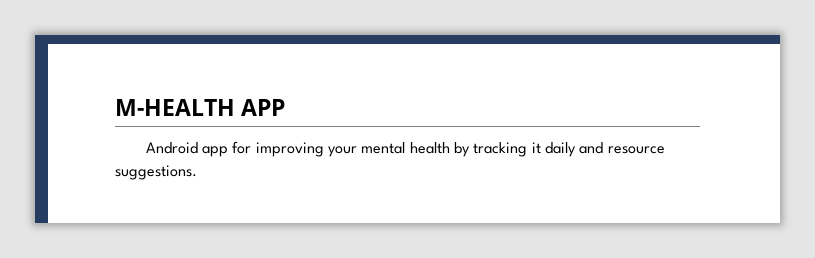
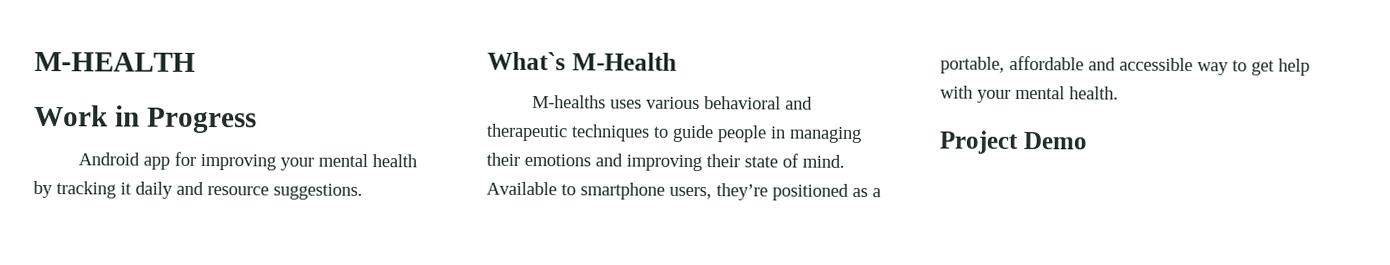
[241,99,286,116] APP -> [34,104,257,134] // Work in Progress
(197, 172) none -> [487,51,677,71] [531,94,813,110] [486,123,862,144] [486,152,845,172] [486,181,881,201] [940,55,1310,76] [940,85,1119,103] [939,130,1088,154] // What`s M-Health // M-healths uses various behavioral and therapeutic techniques to guide people in managing their emotions and improving their state of mind. Available to smartphone users, they’re positioned as a portable, affordable and accessible way to get help with your mental health. // Project Demo

